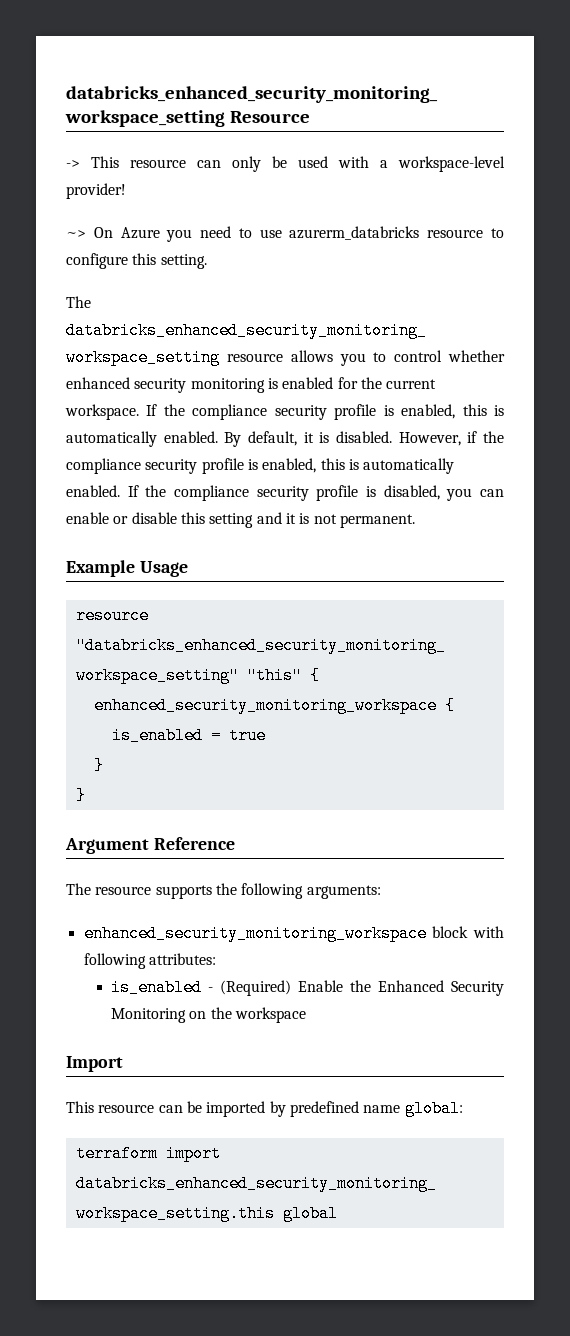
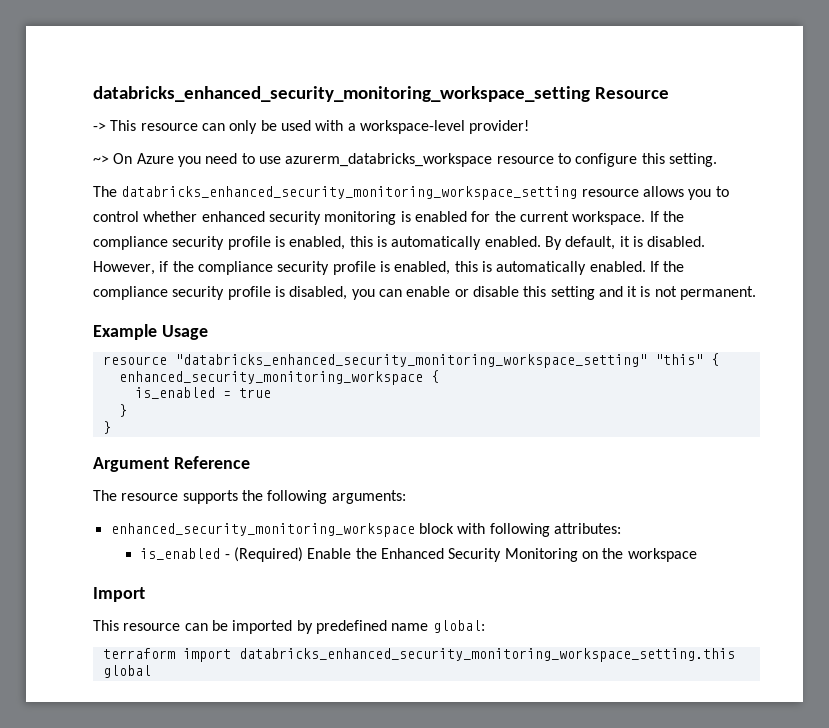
[289,226,420,240] azurerm_databricks -> [285,153,493,167] azurerm_databricks_workspace

